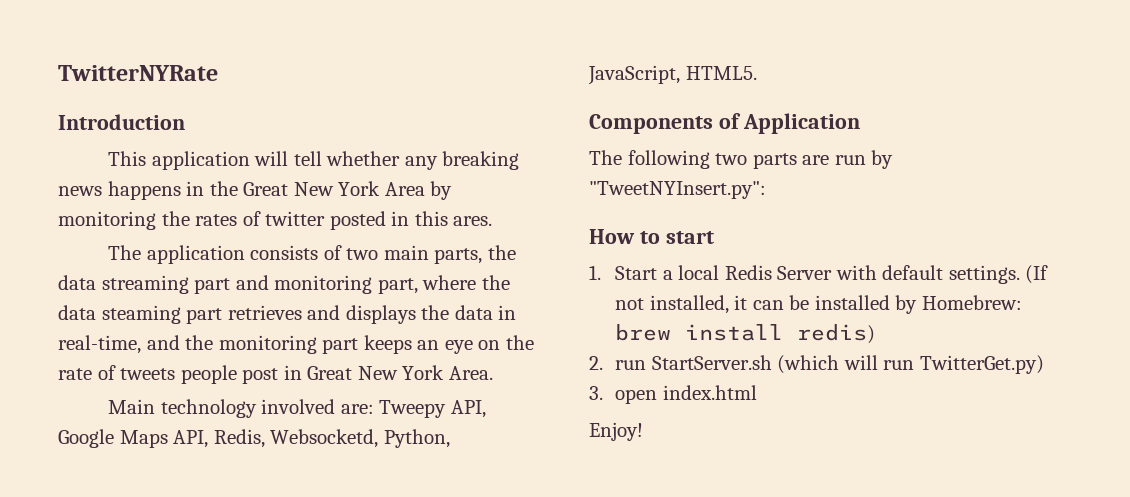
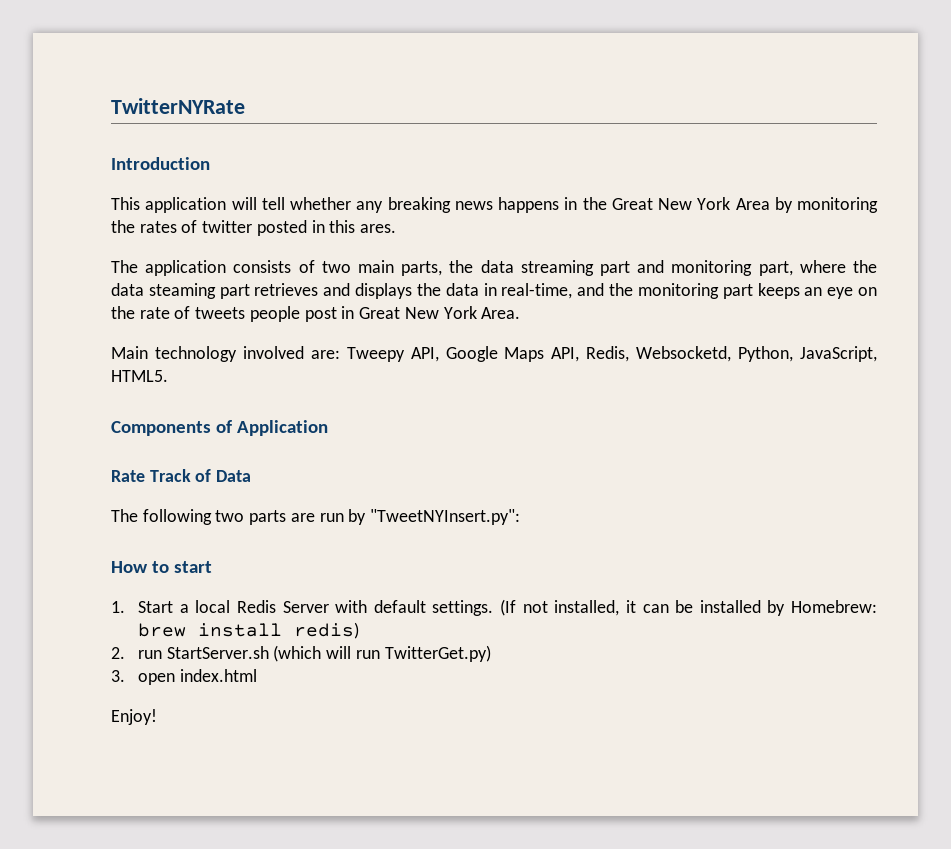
(860, 123) none -> [111,469,252,482] // Rate Track of Data

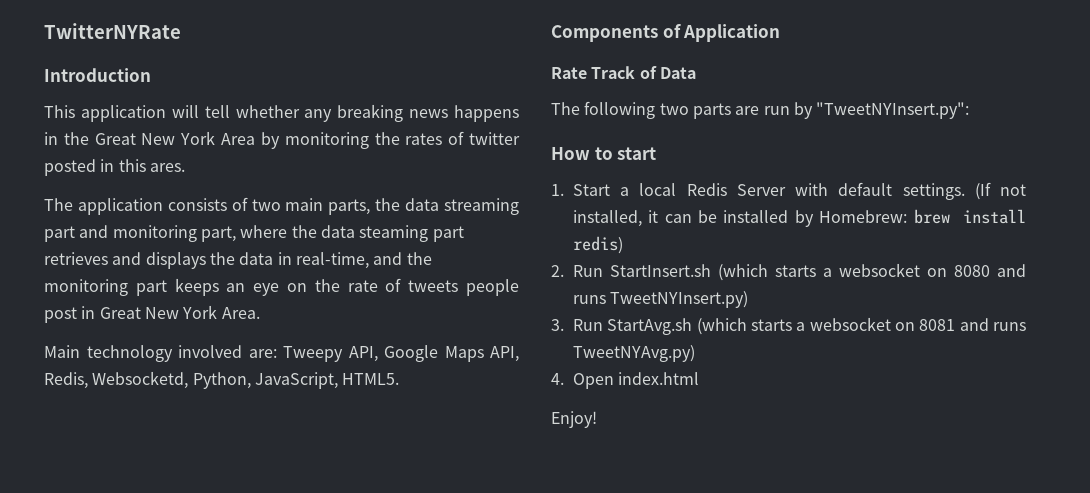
[138,645,491,662] [111,670,176,685] run StartServer.sh (which will run TwitterGet.py) // 3. open -> [572,263,1026,281] [572,291,749,308] [551,317,1026,335] [572,345,695,362] [551,373,614,389] Run StartInsert.sh (which starts a websocket on 8080 and runs TweetNYInsert.py) // 3. Run StartAvg.sh (which starts a websocket on 8081 and runs TweetNYAvg.py) // 4. Open

